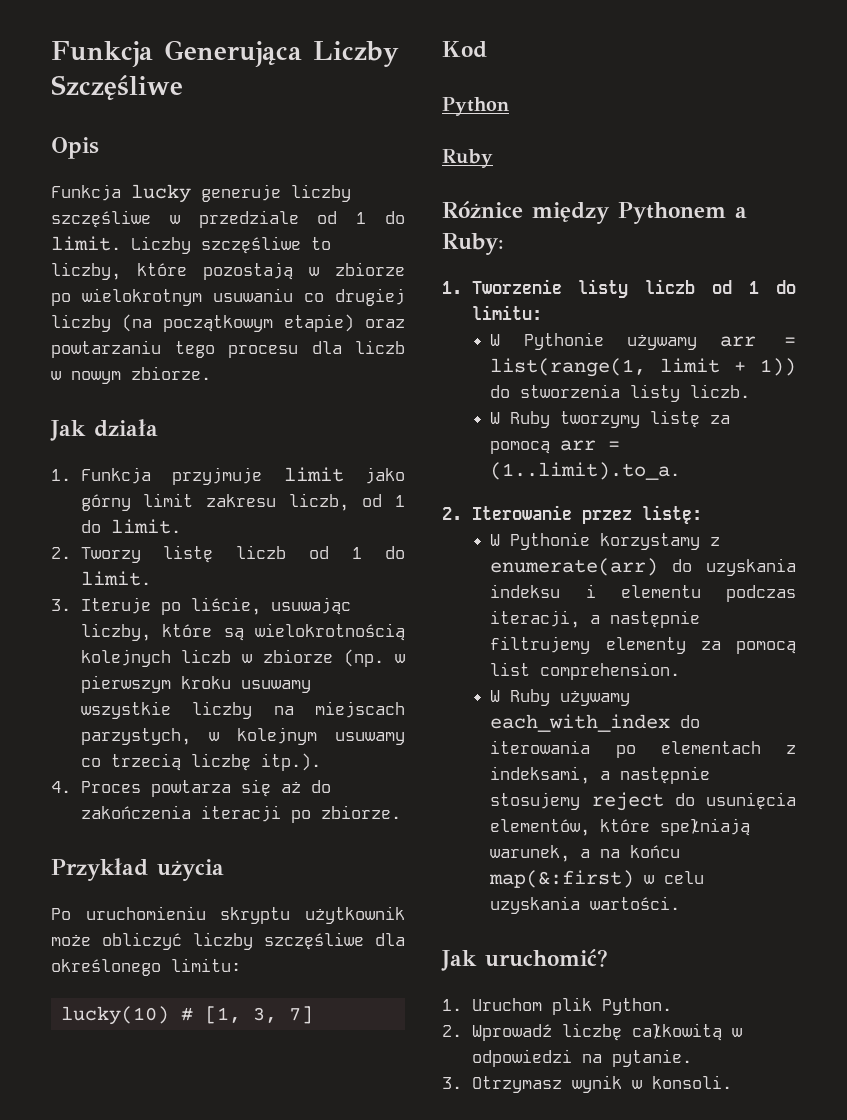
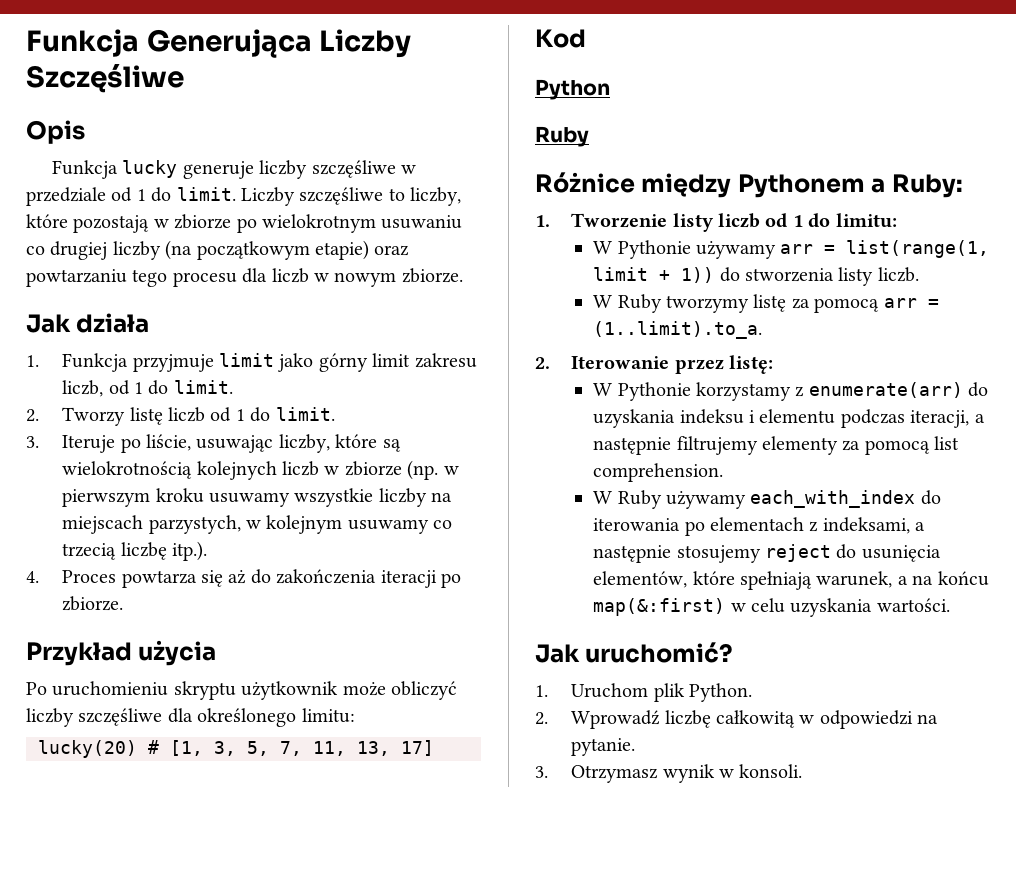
[61,1006,170,1025] lucky(10) -> [38,740,137,758] lucky(20)
[289,1006,314,1024] 7] -> [247,740,434,756] 5, 7, 11, 13, 17]

